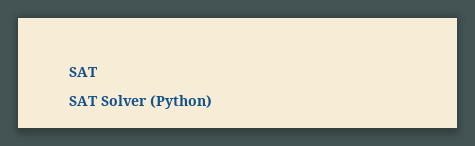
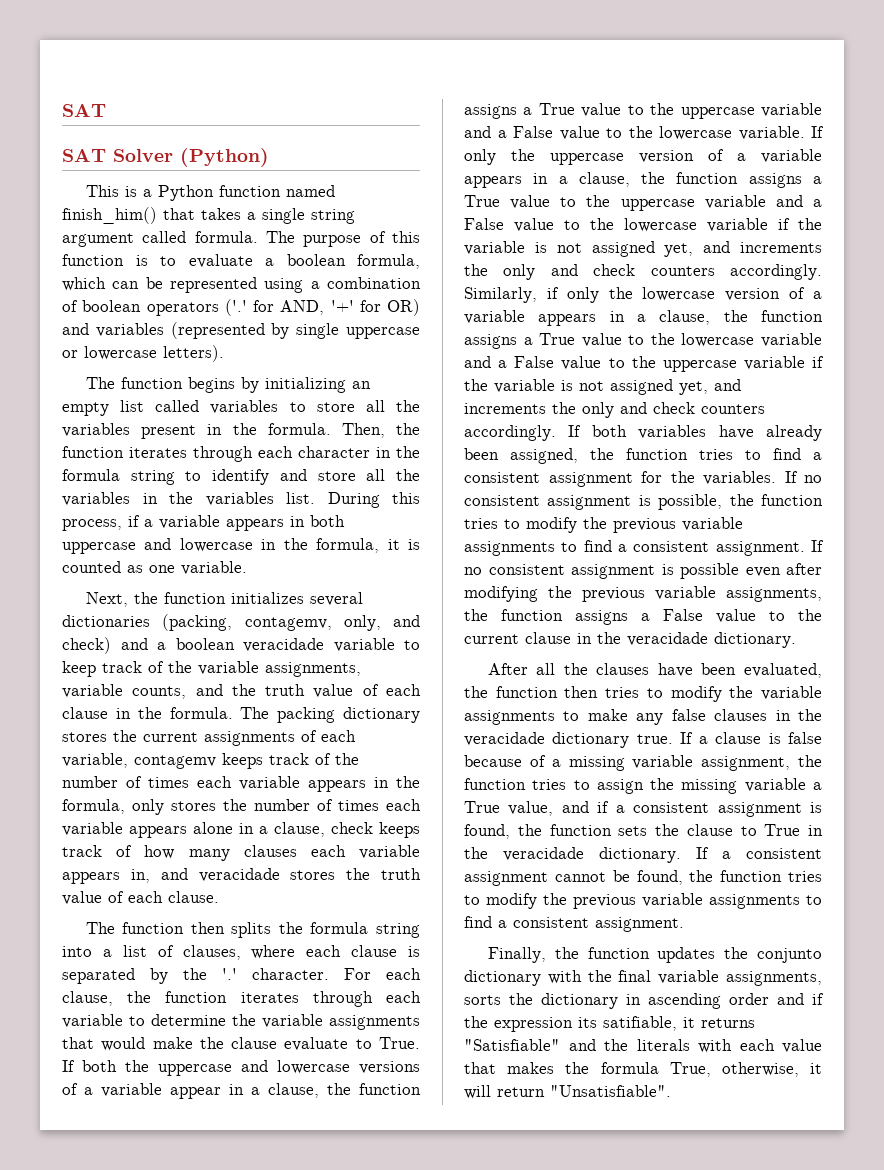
(212, 102) none -> [85,185,335,201] [62,207,355,224] [62,231,420,247] [62,254,420,269] [62,277,421,293] [62,299,420,316] [62,322,421,339] [62,345,224,362] [85,377,371,393] [62,400,420,416] [62,423,420,439] [62,446,420,462] [62,469,421,485] [62,492,420,508] [62,515,345,531] [62,538,420,554] [62,561,247,575] [85,592,363,607] [62,614,420,631] [62,637,420,654] [62,661,361,677] [62,684,421,699] [62,707,420,723] [62,730,356,746] [62,753,359,769] [62,776,420,792] [62,799,421,815] [62,822,420,838] [62,845,420,861] [62,868,421,884] [62,891,219,905] [85,922,420,938] [62,945,420,960] [62,968,421,984] [62,991,421,1007] [62,1014,420,1030] [62,1037,420,1051] [62,1060,420,1076] [62,1083,421,1099] [464,103,822,119] [464,126,824,140] [464,149,822,165] [464,172,822,188] [464,195,822,211] [464,218,822,232] [464,241,822,257] [464,264,822,280] [464,287,822,303] [464,310,823,326] [464,333,822,349] [464,356,824,372] [464,379,741,395] [464,402,765,418] [464,425,822,441] [464,448,822,464] [464,471,822,487] [464,494,823,510] [464,517,743,533] [464,540,824,556] [464,563,822,579] [464,586,822,602] [464,609,822,625] [464,632,796,648] [487,663,822,678] [464,686,822,702] [464,709,822,725] [464,732,822,748] [464,755,822,771] [464,778,822,794] [464,801,822,817] [464,824,823,839] [464,847,822,863] [464,870,822,886] [464,893,822,909] [464,916,684,932] [487,947,822,963] [464,970,822,986] [464,993,824,1009] [464,1016,755,1032] [464,1039,822,1053] [464,1062,822,1077] [464,1085,671,1099] // This is a Python function named finish_him() that takes a single string argument called formula. The purpose of this function is to evaluate a boolean formula, which can be represented using a combination of boolean operators ('.' for AND, '+' for OR) and variables (represented by single uppercase or lowercase letters). // The function begins by initializing an empty list called variables to store all the variables present in the formula. Then, the function iterates through each character in the formula string to identify and store all the variables in the variables list. During this process, if a variable appears in both uppercase and lowercase in the formula, it is counted as one variable. // Next, the function initializes several dictionaries (packing, contagemv, only, and check) and a boolean veracidade variable to keep track of the variable assignments, variable counts, and the truth value of each clause in the formula. The packing dictionary stores the current assignments of each variable, contagemv keeps track of the number of times each variable appears in the formula, only stores the number of times each variable appears alone in a clause, check keeps track of how many clauses each variable appears in, and veracidade stores the truth value of each clause. // The function then splits the formula string into a list of clauses, where each clause is separated by the '.' character. For each clause, the function iterates through each variable to determine the variable assignments that would make the clause evaluate to True. If both the uppercase and lowercase versions of a variable appear in a clause, the function assigns a True value to the uppercase variable and a False value to the lowercase variable. If only the uppercase version of a variable appears in a clause, the function assigns a True value to the uppercase variable and a False value to the lowercase variable if the variable is not assigned yet, and increments the only and check counters accordingly. Similarly, if only the lowercase version of a variable appears in a clause, the function assigns a True value to the lowercase variable and a False value to the uppercase variable if the variable is not assigned yet, and increments the only and check counters accordingly. If both variables have already been assigned, the function tries to find a consistent assignment for the variables. If no consistent assignment is possible, the function tries to modify the previous variable assignments to find a consistent assignment. If no consistent assignment is possible even after modifying the previous variable assignments, the function assigns a False value to the current clause in the veracidade dictionary. // After all the clauses have been evaluated, the function then tries to modify the variable assignments to make any false clauses in the veracidade dictionary true. If a clause is false because of a missing variable assignment, the function tries to assign the missing variable a True value, and if a consistent assignment is found, the function sets the clause to True in the veracidade dictionary. If a consistent assignment cannot be found, the function tries to modify the previous variable assignments to find a consistent assignment. // Finally, the function updates the conjunto dictionary with the final variable assignments, sorts the dictionary in ascending order and if the expression its satifiable, it returns "Satisfiable" and the literals with each value that makes the formula True, otherwise, it will return "Unsatisfiable".

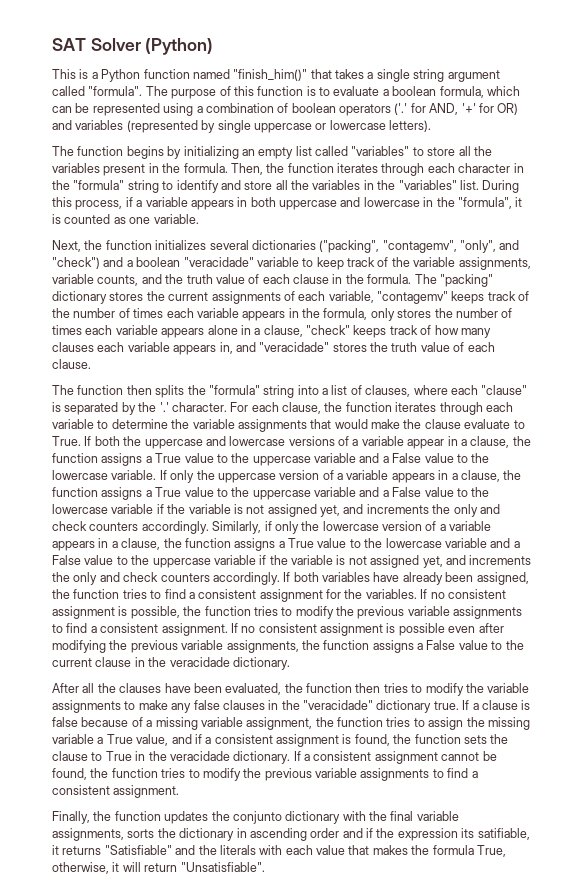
[62,104,106,117] [62,149,106,162] SAT // SAT -> [52,38,86,51] SAT
[62,207,157,224] finish_him() -> [233,69,308,81] "finish_him()"
[194,231,258,243] formula. -> [88,86,143,96] "formula".
[210,400,279,414] variables -> [351,146,410,156] "variables"
[62,469,120,481] formula -> [73,180,125,190] "formula"
[205,492,274,506] variables -> [398,180,457,190] "variables"
[316,538,380,553] formula, -> [457,197,512,209] "formula",
[162,614,420,631] [62,637,111,654] (packing, contagemv, only, and check) -> [319,240,520,253] [52,257,100,269] ("packing", "contagemv", "only", and "check")
[243,638,324,652] veracidade -> [183,257,254,267] "veracidade"
[277,707,336,723] packing -> [439,274,493,287] "packing"
[134,755,216,769] contagemv -> [377,291,448,304] "contagemv"
[331,822,373,834] check -> [306,325,350,335] "check"
[198,868,280,882] veracidade -> [259,342,330,352] "veracidade"
[310,922,369,934] formula -> [208,385,260,395] "formula"
[351,945,398,957] clause -> [481,385,528,395] "clause"
[464,732,545,746] veracidade -> [303,700,373,710] "veracidade"

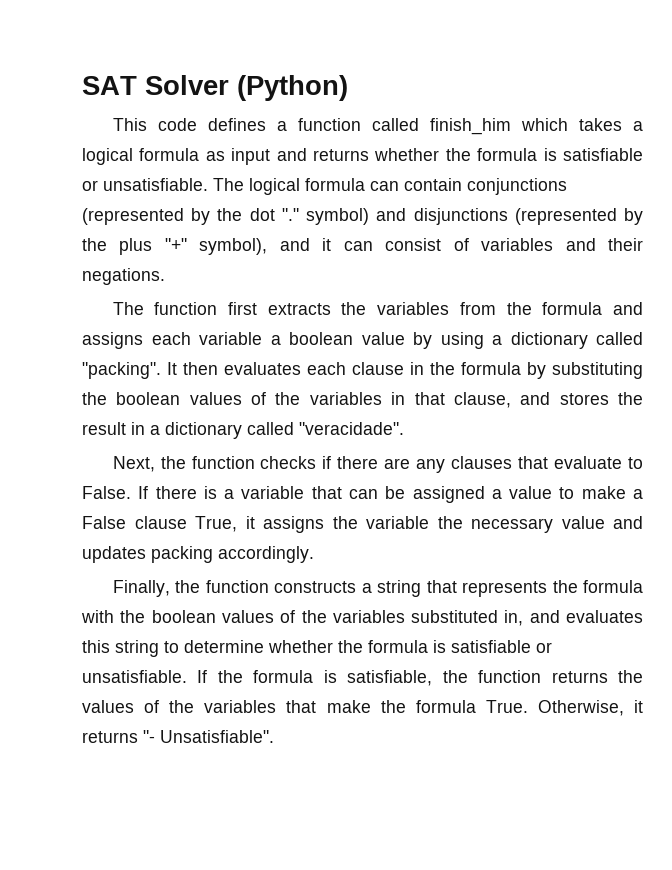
[79,69,500,82] [52,86,520,99] [52,103,519,116] [52,120,431,133] [52,146,492,159] [52,163,524,176] [52,180,520,193] [52,197,523,210] [52,214,199,224] [52,240,520,253] [52,257,531,270] [52,274,493,287] [52,291,530,304] [52,308,513,321] [52,325,491,338] [52,342,495,355] [52,359,91,369] [52,385,528,398] [52,402,513,415] [52,419,525,432] [52,436,531,449] [52,453,490,466] [52,470,522,483] [52,487,490,500] [52,504,500,517] [52,521,492,534] [52,538,520,551] [52,555,532,568] [52,572,529,585] [52,589,506,602] [52,606,523,619] [52,623,504,636] [52,640,524,653] [52,657,290,670] [52,683,530,696] [52,700,531,713] [52,717,530,730] [52,734,509,747] [52,751,497,764] [52,768,478,781] [52,785,180,798] [52,811,459,824] [52,828,530,841] [52,845,506,857] [52,862,265,874] is a Python function named "finish_him()" that takes a single string argument called "formula". The purpose of this function is to evaluate a boolean formula, which can be represented using a combination of boolean operators ('.' for AND, '+' for OR) and variables (represented by single uppercase or lowercase letters). // The function begins by initializing an empty list called "variables" to store all the variables present in the formula. Then, the function iterates through each character in the "formula" string to identify and store all the variables in the "variables" list. During this process, if a variable appears in both uppercase and lowercase in the "formula", it is counted as one variable. // Next, the function initializes several dictionaries ("packing", "contagemv", "only", and "check") and a boolean "veracidade" variable to keep track of the variable assignments, variable counts, and the truth value of each clause in the formula. The "packing" dictionary stores the current assignments of each variable, "contagemv" keeps track of the number of times each variable appears in the formula, only stores the number of times each variable appears alone in a clause, "check" keeps track of how many clauses each variable appears in, and "veracidade" stores the truth value of each clause. // The function then splits the "formula" string into a list of clauses, where each "clause" is separated by the '.' character. For each clause, the function iterates through each variable to determine the variable assignments that would make the clause evaluate to True. If both the uppercase and lowercase versions of a variable appear in a clause, the function assigns a True value to the uppercase variable and a False value to the lowercase variable. If only the uppercase version of a variable appears in a clause, the function assigns a True value to the uppercase variable and a False value to the lowercase variable if the variable is not assigned yet, and increments the only and check counters accordingly. Similarly, if only the lowercase version of a variable appears in a clause, the function assigns a True value to the lowercase variable and a False value to the uppercase variable if the variable is not assigned yet, and increments the only and check counters accordingly. If both variables have already been assigned, the function tries to find a consistent assignment for the variables. If no consistent assignment is possible, the function tries to modify the previous variable assignments to find a consistent assignment. If no consistent assignment is possible even after modifying the previous variable assignments, the function assigns a False value to the current clause in the veracidade dictionary. // After all the clauses have been evaluated, the function then tries to modify the variable assignments to make any false clauses in the "veracidade" dictionary true. If a clause is false because of a missing variable assignment, the function tries to assign the missing variable a True value, and if a consistent assignment is found, the function sets the clause to True in the veracidade dictionary. If a consistent assignment cannot be found, the function tries to modify the previous variable assignments to find a consistent assignment. // Finally, the function updates the conjunto dictionary with the final variable assignments, sorts the dictionary in ascending order and if the expression its satifiable, it returns "Satisfiable" and the literals with each value that makes the formula True, otherwise, it will return "Unsatisfiable". -> [157,118,643,135] [82,148,643,165] [82,178,567,195] [82,208,643,225] [82,238,643,255] [82,268,165,285] [112,302,643,315] [82,332,643,349] [82,362,643,379] [82,392,644,408] [82,422,404,439] [112,456,643,473] [82,486,643,503] [82,516,643,533] [82,546,314,563] [112,580,643,597] [81,610,644,626] [82,640,552,657] [82,670,644,686] [82,700,644,716] [82,730,274,743] code defines a function called finish_him which takes a logical formula as input and returns whether the formula is satisfiable or unsatisfiable. The logical formula can contain conjunctions (represented by the dot "." symbol) and disjunctions (represented by the plus "+" symbol), and it can consist of variables and their negations. // The function first extracts the variables from the formula and assigns each variable a boolean value by using a dictionary called "packing". It then evaluates each clause in the formula by substituting the boolean values of the variables in that clause, and stores the result in a dictionary called "veracidade". // Next, the function checks if there are any clauses that evaluate to False. If there is a variable that can be assigned a value to make a False clause True, it assigns the variable the necessary value and updates packing accordingly. // Finally, the function constructs a string that represents the formula with the boolean values of the variables substituted in, and evaluates this string to determine whether the formula is satisfiable or unsatisfiable. If the formula is satisfiable, the function returns the values of the variables that make the formula True. Otherwise, it returns "- Unsatisfiable".

